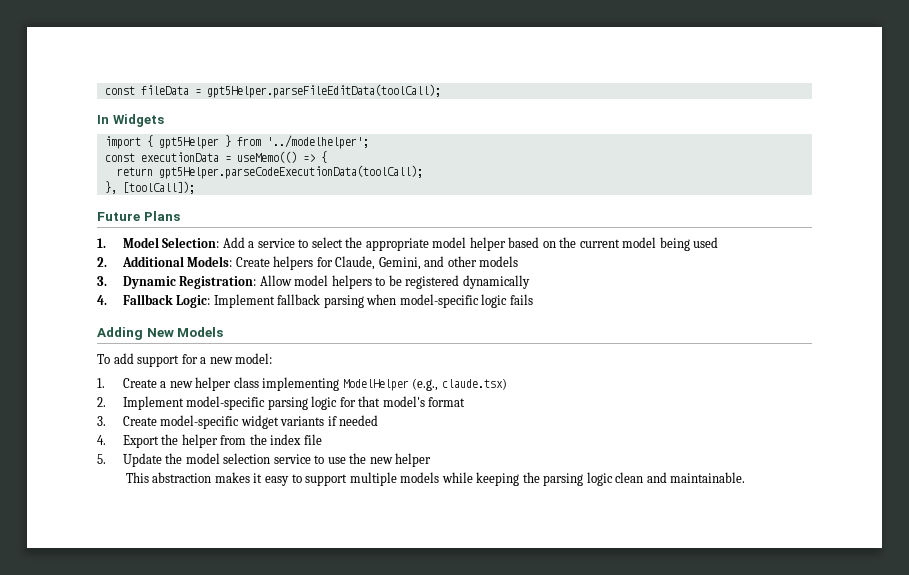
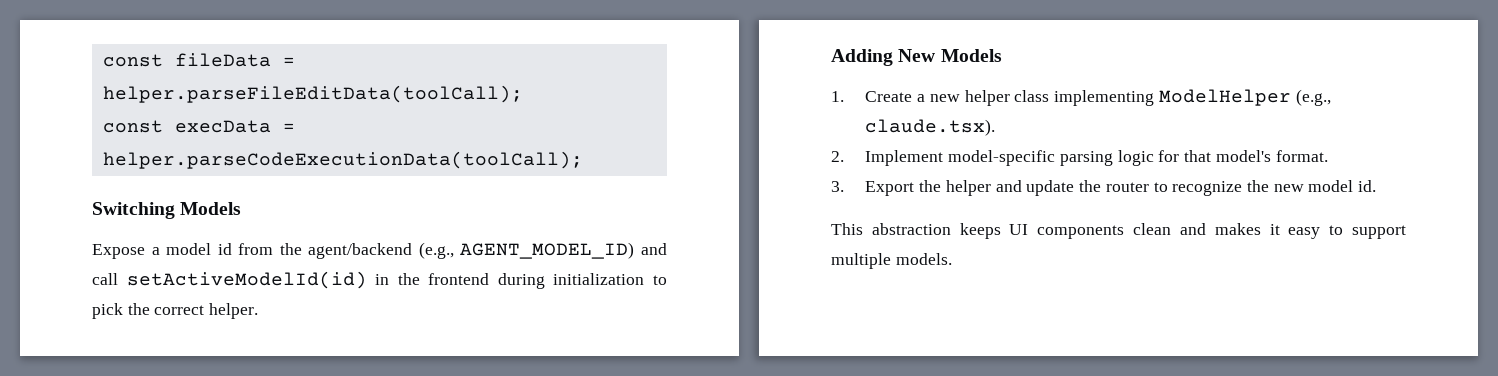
[206,84,441,98] [97,114,164,127] [104,135,369,149] [104,151,327,163] [116,165,423,179] [104,181,195,194] [97,211,180,221] [97,237,719,251] [97,256,519,270] [97,275,530,289] [97,294,533,308] [97,327,224,340] [97,353,273,367] gpt5Helper.parseFileEditData(toolCall); // In Widgets // import { gpt5Helper } from '../modelhelper'; // const executionData = useMemo(() => { // return gpt5Helper.parseCodeExecutionData(toolCall); // }, [toolCall]); // Future Plans // 1. Model Selection: Add a service to select the appropriate model helper based on the current model being used // 2. Additional Models: Create helpers for Claude, Gemini, and other models // 3. Dynamic Registration: Allow model helpers to be registered dynamically // 4. Fallback Logic: Implement fallback parsing when model-specific logic fails // Adding New Models // To add support for a new model: -> [102,85,523,103] [102,120,295,133] [102,151,583,169] [92,202,242,219] [92,242,667,259] [92,271,667,289] [92,303,259,319] [831,49,1002,66] helper.parseFileEditData(toolCall); // const execData = helper.parseCodeExecutionData(toolCall); // Switching Models // Expose a model id from the agent/backend (e.g., AGENT_MODEL_ID) and call setActiveModelId(id) in the frontend during initialization to pick the correct helper. // Adding New Models
[441,378,507,390] claude.tsx) -> [865,119,996,136] claude.tsx).
[428,397,466,407] [97,415,379,429] [97,434,322,448] [97,453,432,467] [125,472,212,483] format // 3. Create model-specific widget variants if needed // 4. Export the helper from the index file // 5. Update the model selection service to use the new helper // This abstraction -> [1275,150,1328,162] [831,180,1377,196] [831,223,1206,239] format. // 3. Export the helper and update the router to recognize the new model id. // This abstraction keeps UI components clean and
[400,472,746,486] models while keeping the parsing logic clean and maintainable. -> [895,253,952,265] models.

